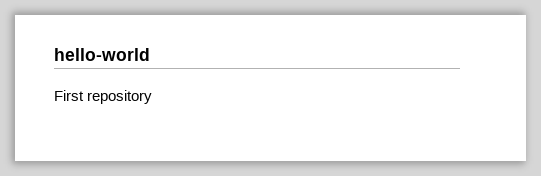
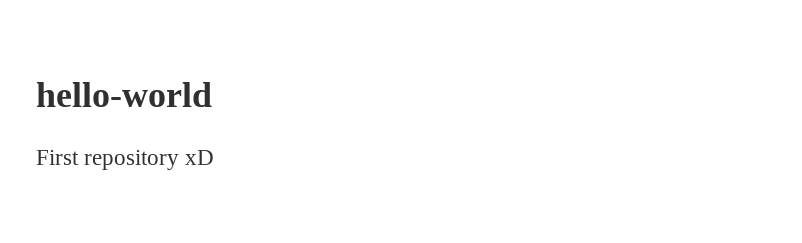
(153, 97) none -> [185,150,215,165] xD

